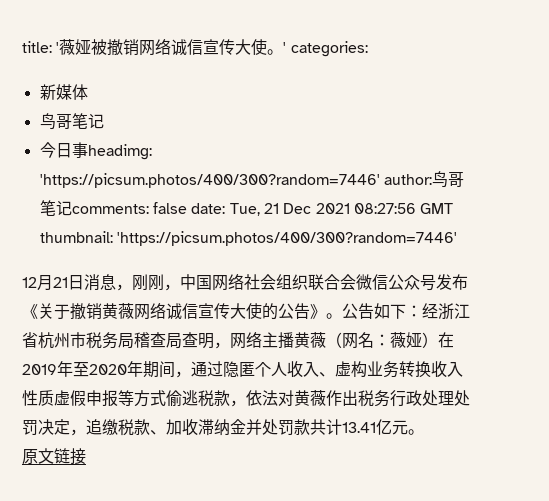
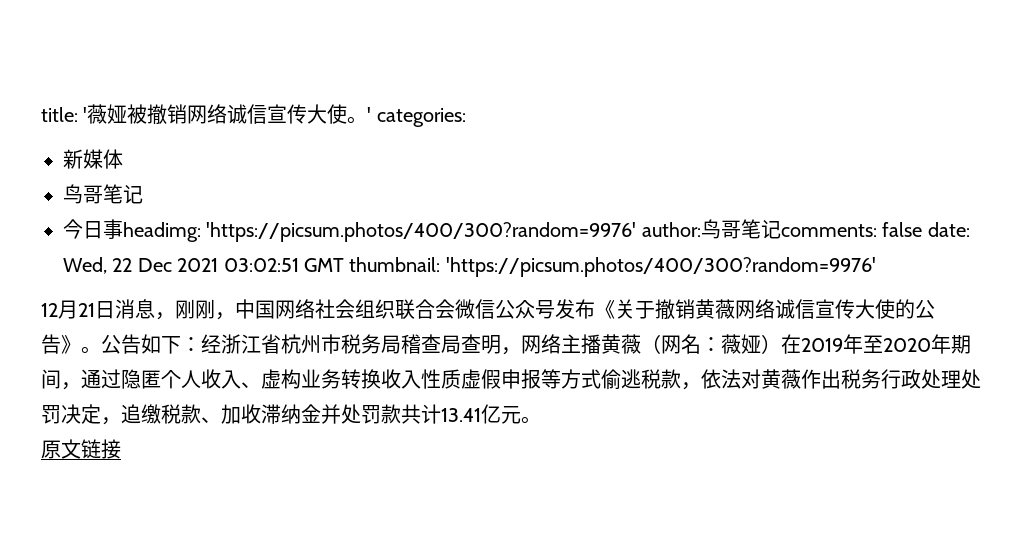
[39,173,380,188] 'https://picsum.photos/400/300?random=7446' -> [206,222,637,242] 'https://picsum.photos/400/300?random=9976'
[229,203,279,216] Tue, 21 -> [63,257,133,274] Wed, 22
[353,203,416,214] 08:27:56 -> [223,258,299,272] 03:02:51
[116,231,457,246] 'https://picsum.photos/400/300?random=7446' -> [445,257,876,277] 'https://picsum.photos/400/300?random=9976'

